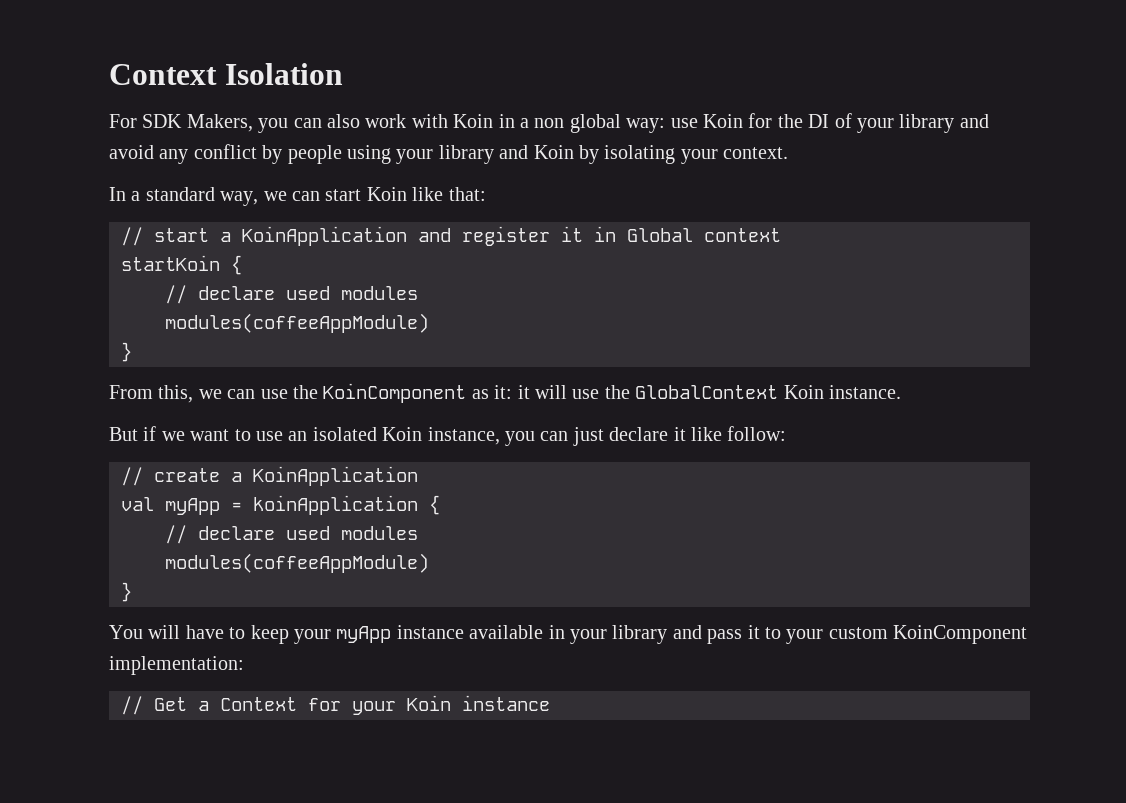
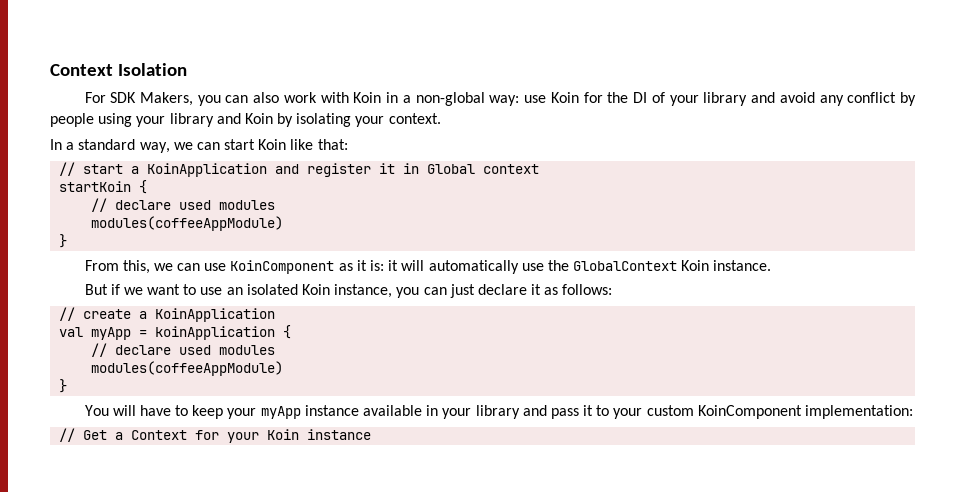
[534,114,621,133] non global -> [415,92,485,106] non-global
[293,385,318,399] the -> (227, 267) none
[494,385,513,399] it: -> [356,260,384,271] it is:
(567, 392) none -> [428,260,519,274] automatically
[690,426,787,441] like follow: -> [544,284,613,295] as follows:

